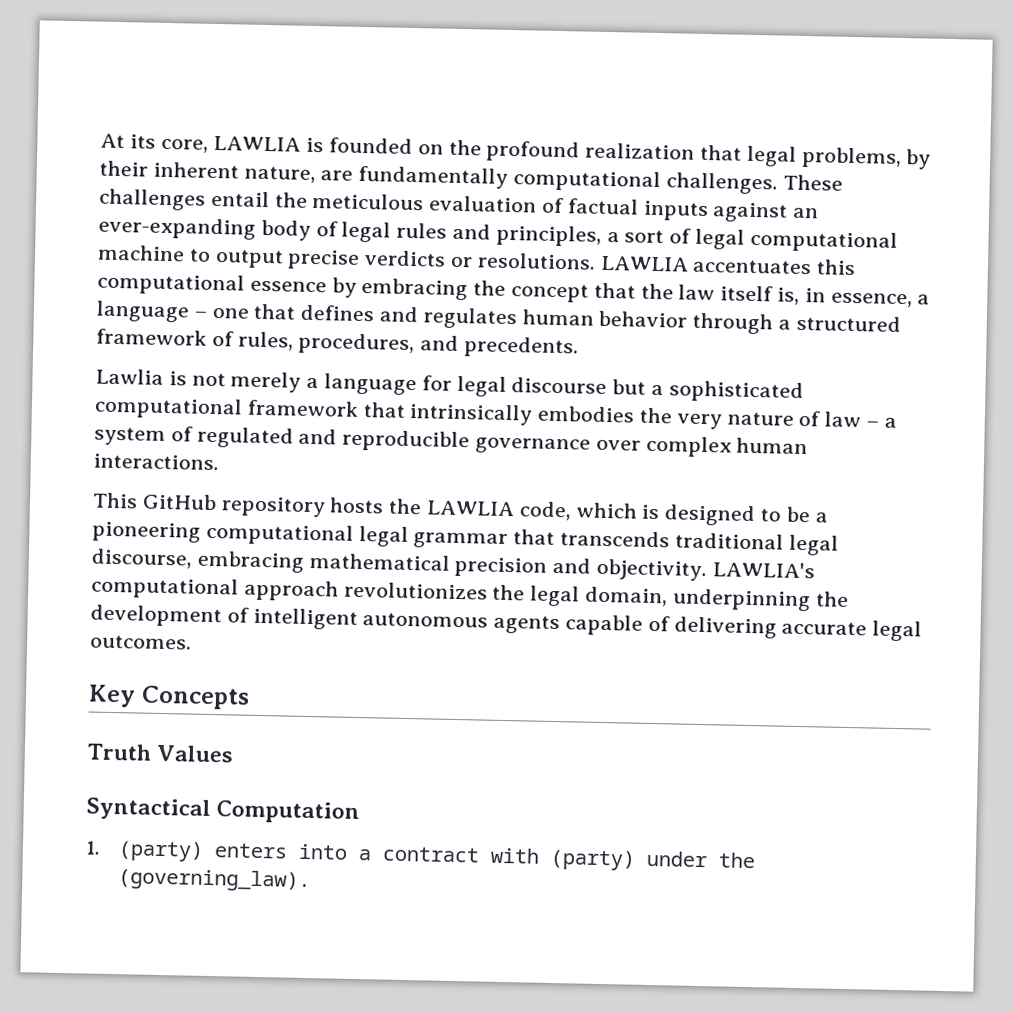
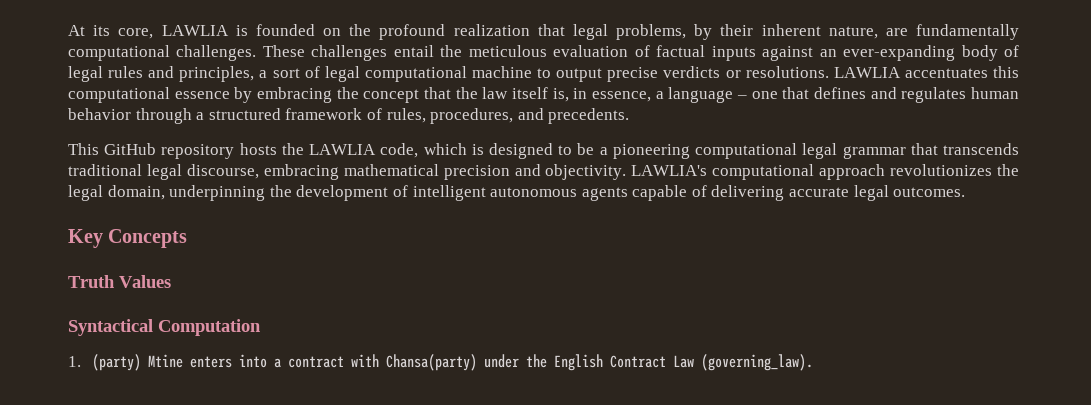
[95,368,804,404] [94,396,897,430] [94,426,809,458] [93,453,219,471] // Lawlia is not merely a language for legal discourse but a sophisticated computational framework that intrinsically embodies the very nature of law – a system of regulated and reproducible governance over complex human interactions. -> (630, 116) none
(204, 851) none -> [148,354,184,368] Mtine
[549,848,635,871] (party) -> [386,354,478,371] Chansa(party)
(755, 860) none -> [554,354,695,371] English Contract Law

